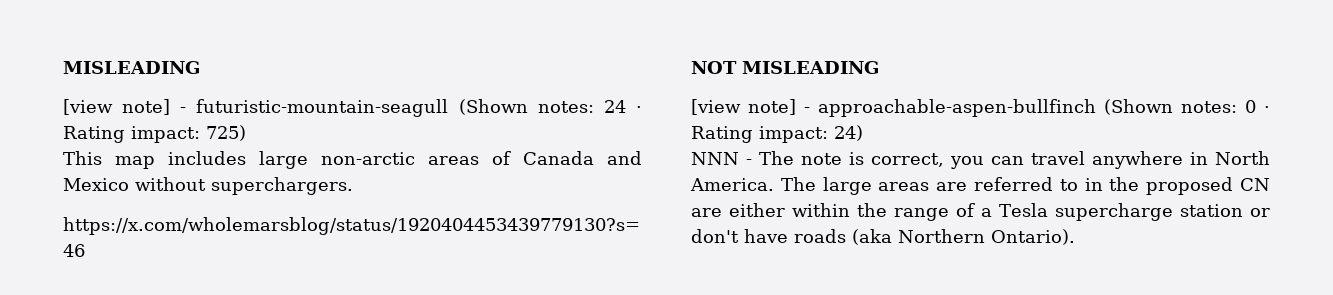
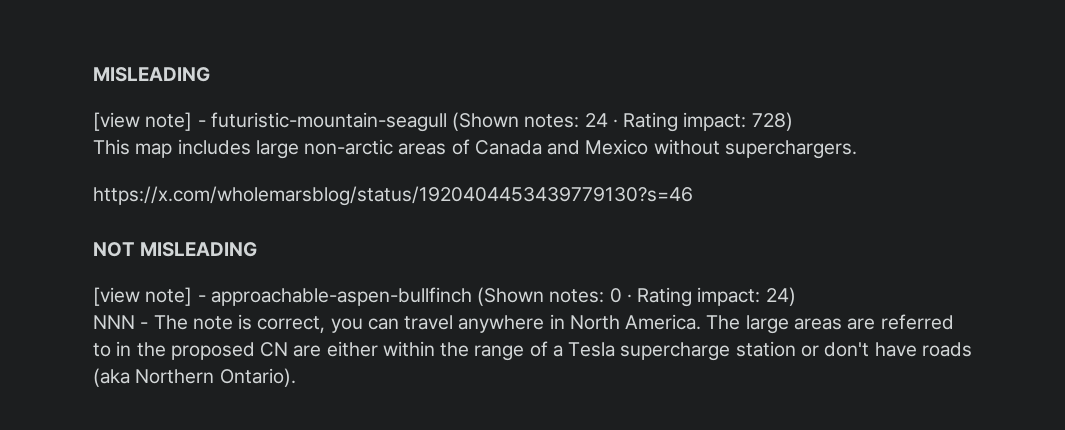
[206,125,246,141] 725) -> [751,112,793,131] 728)

